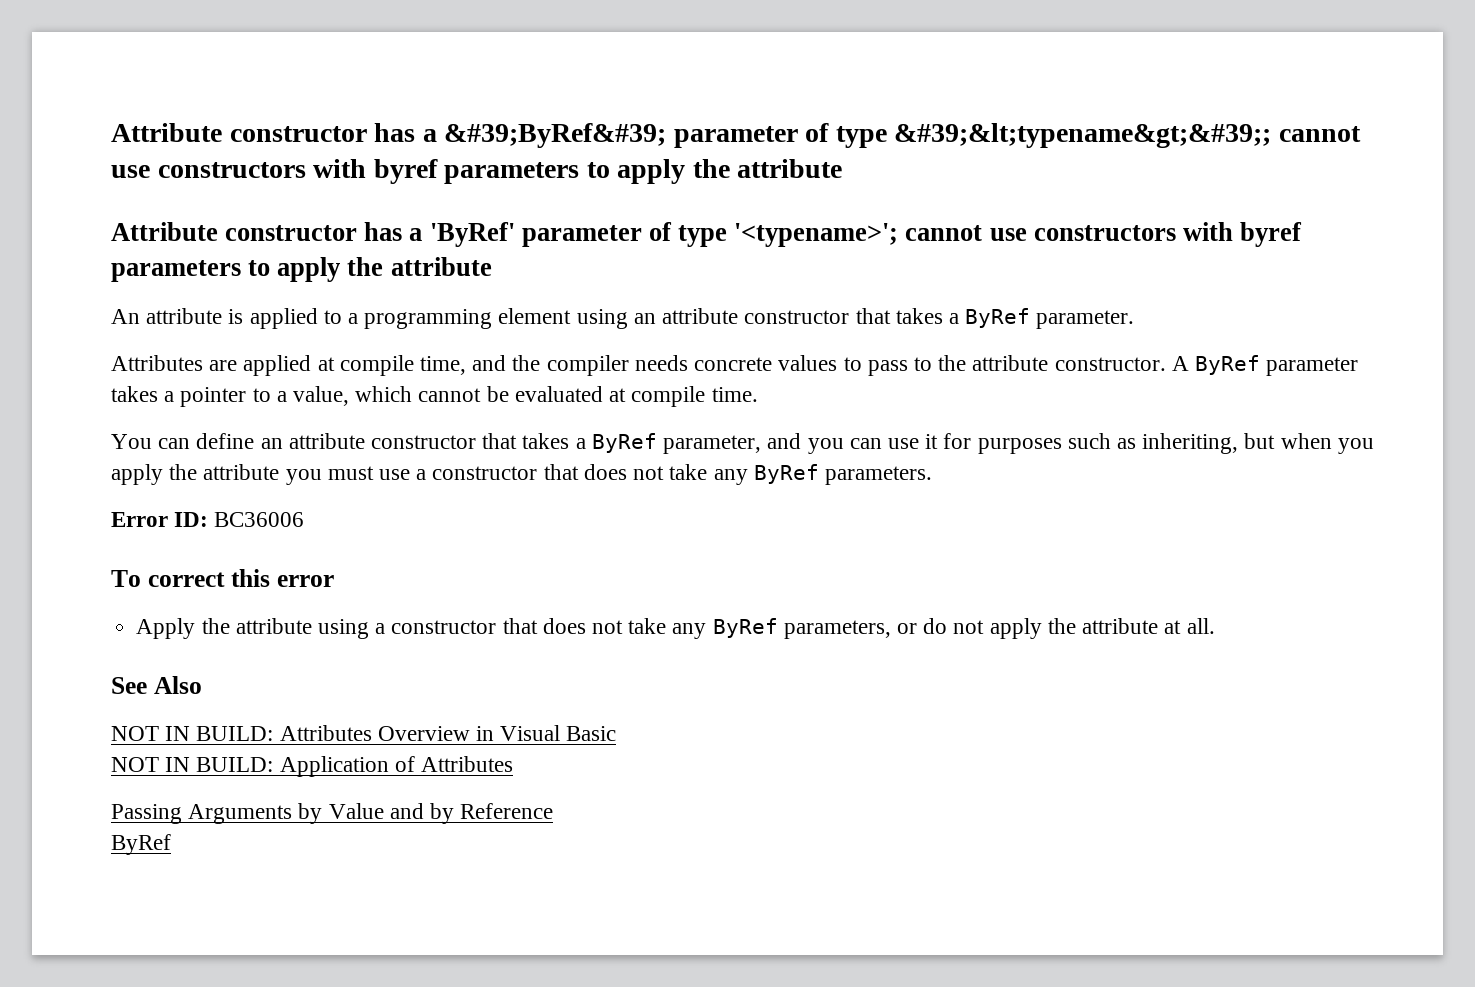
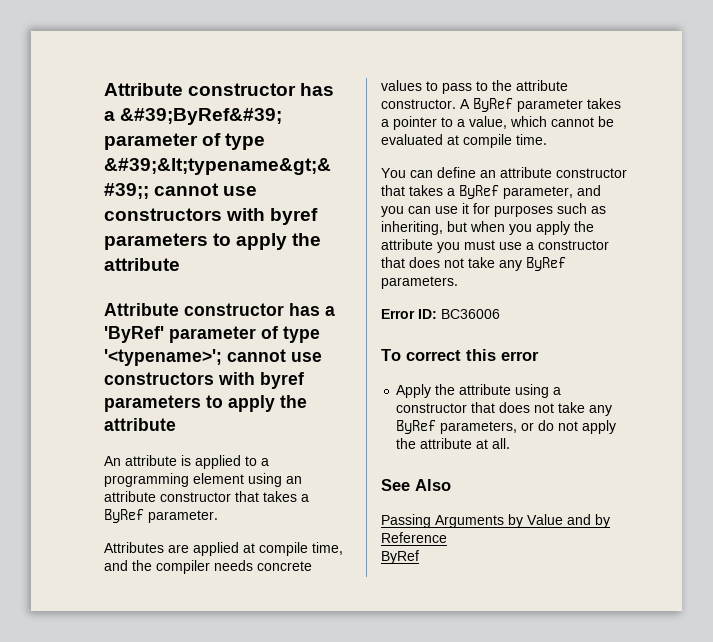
[111,725,617,741] [111,756,514,777] // NOT IN BUILD: Attributes Overview in Visual Basic // NOT IN BUILD: Application of Attributes -> (451, 485) none

